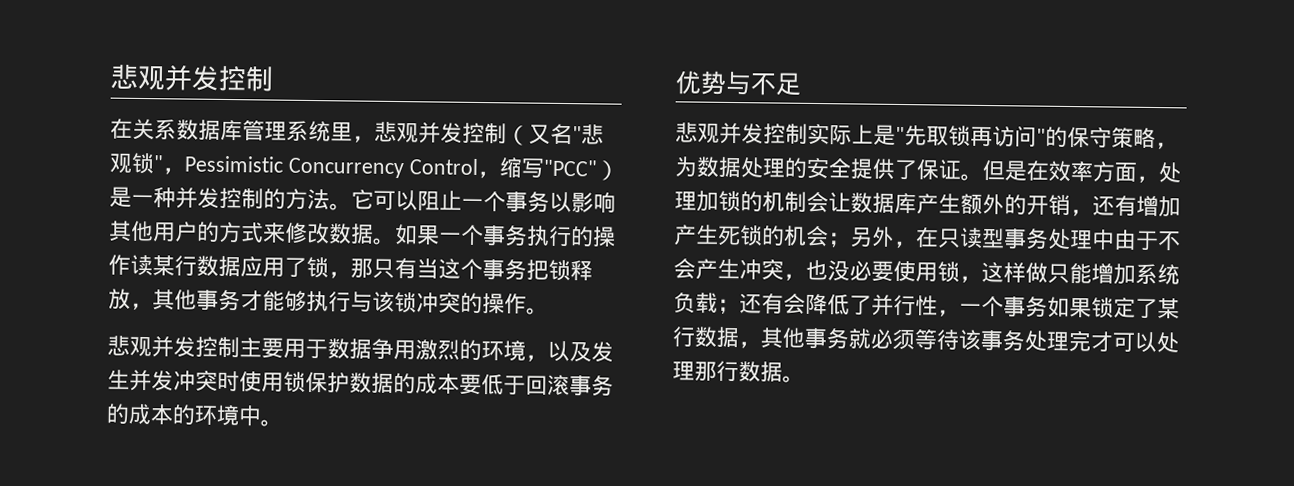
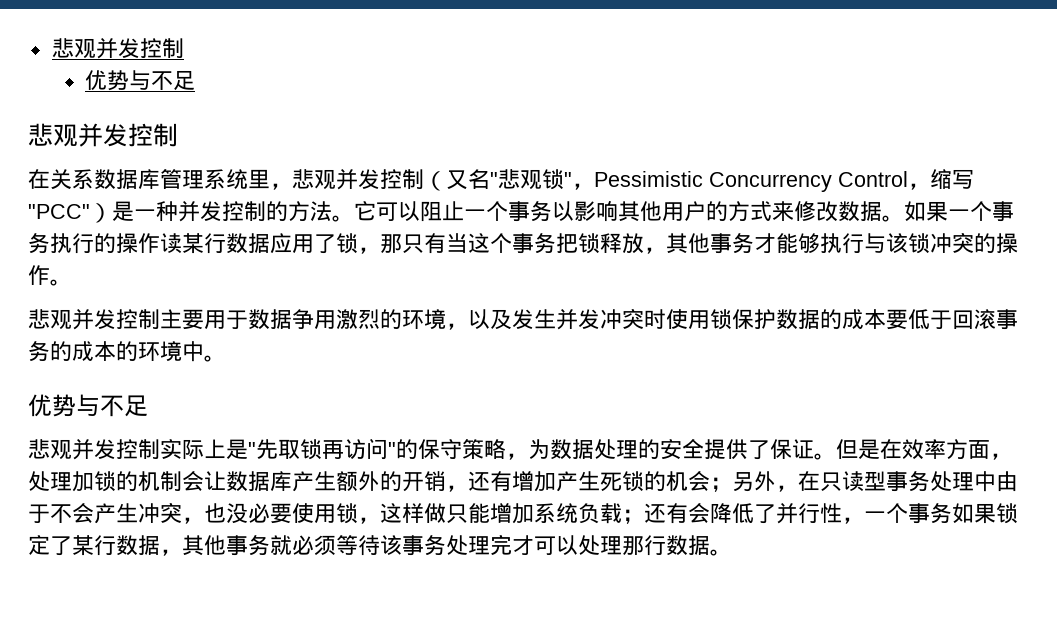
[110,64,274,92] 悲观并发控制 -> [51,38,184,59] [85,70,196,91] [28,123,178,147] 悲观并发控制 // 优势与不足 // 悲观并发控制

